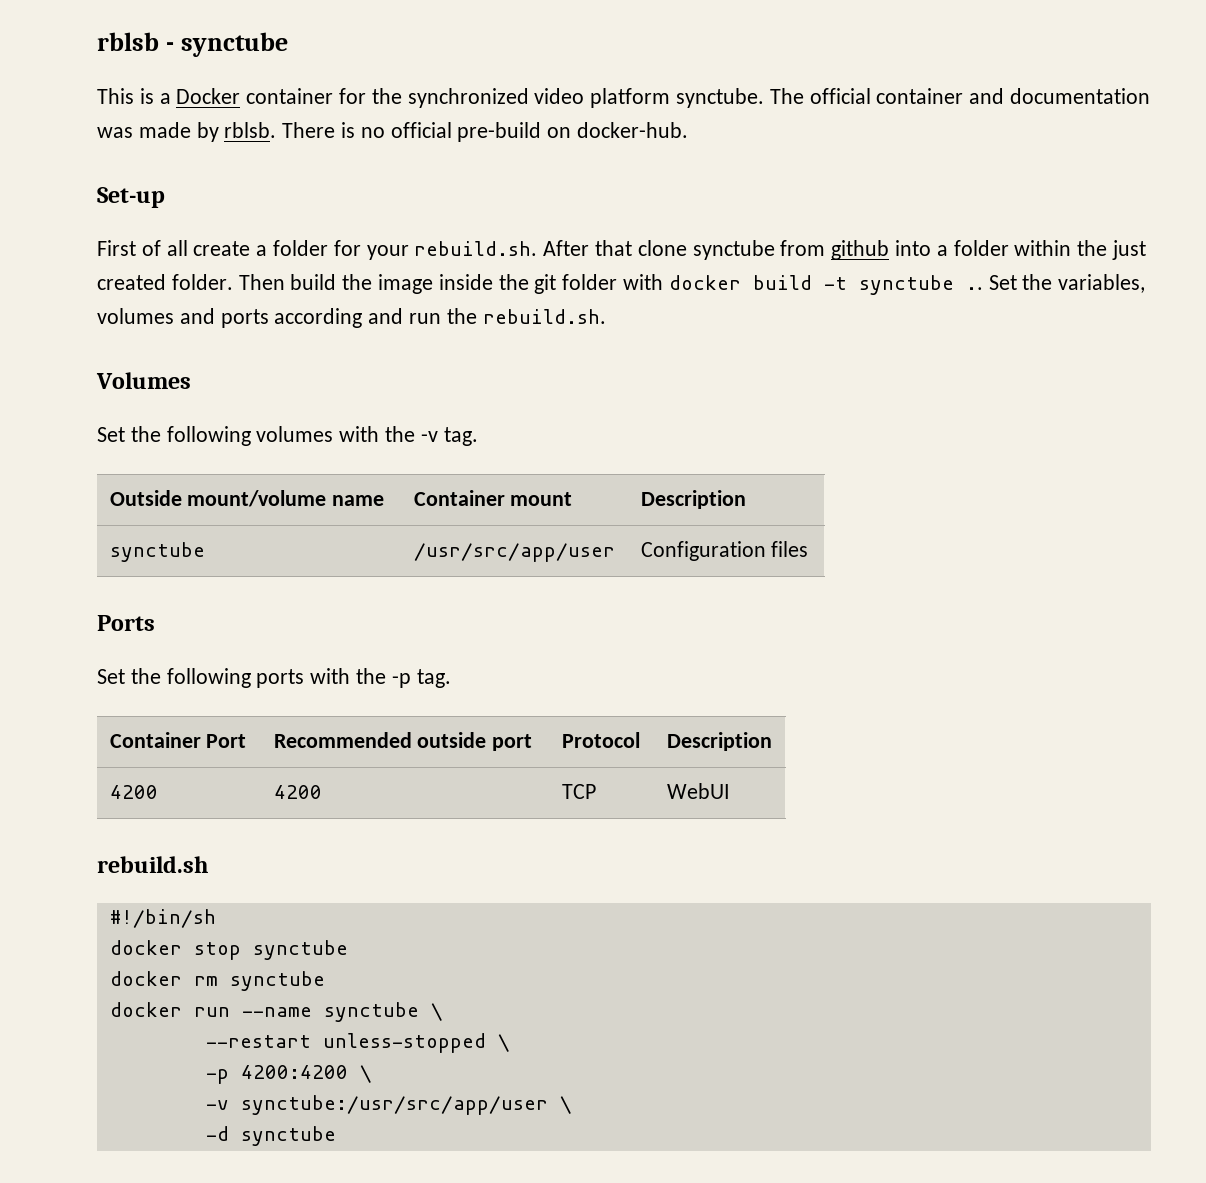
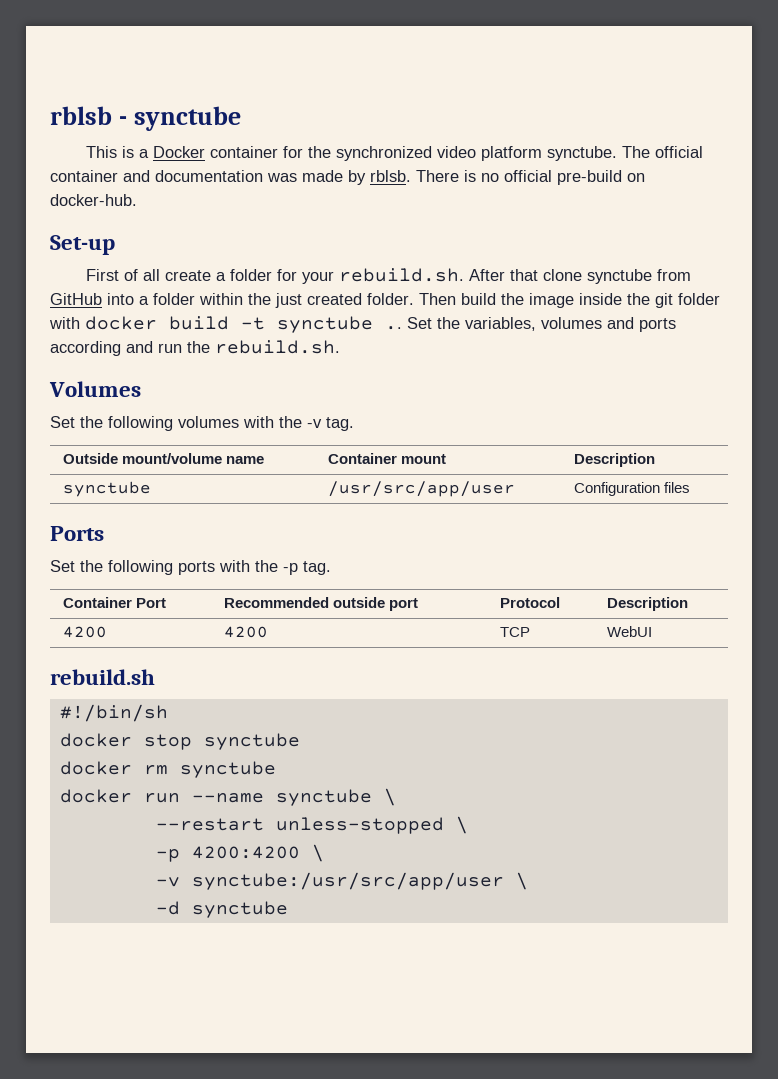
[831,240,890,260] github -> [50,293,102,305] GitHub

